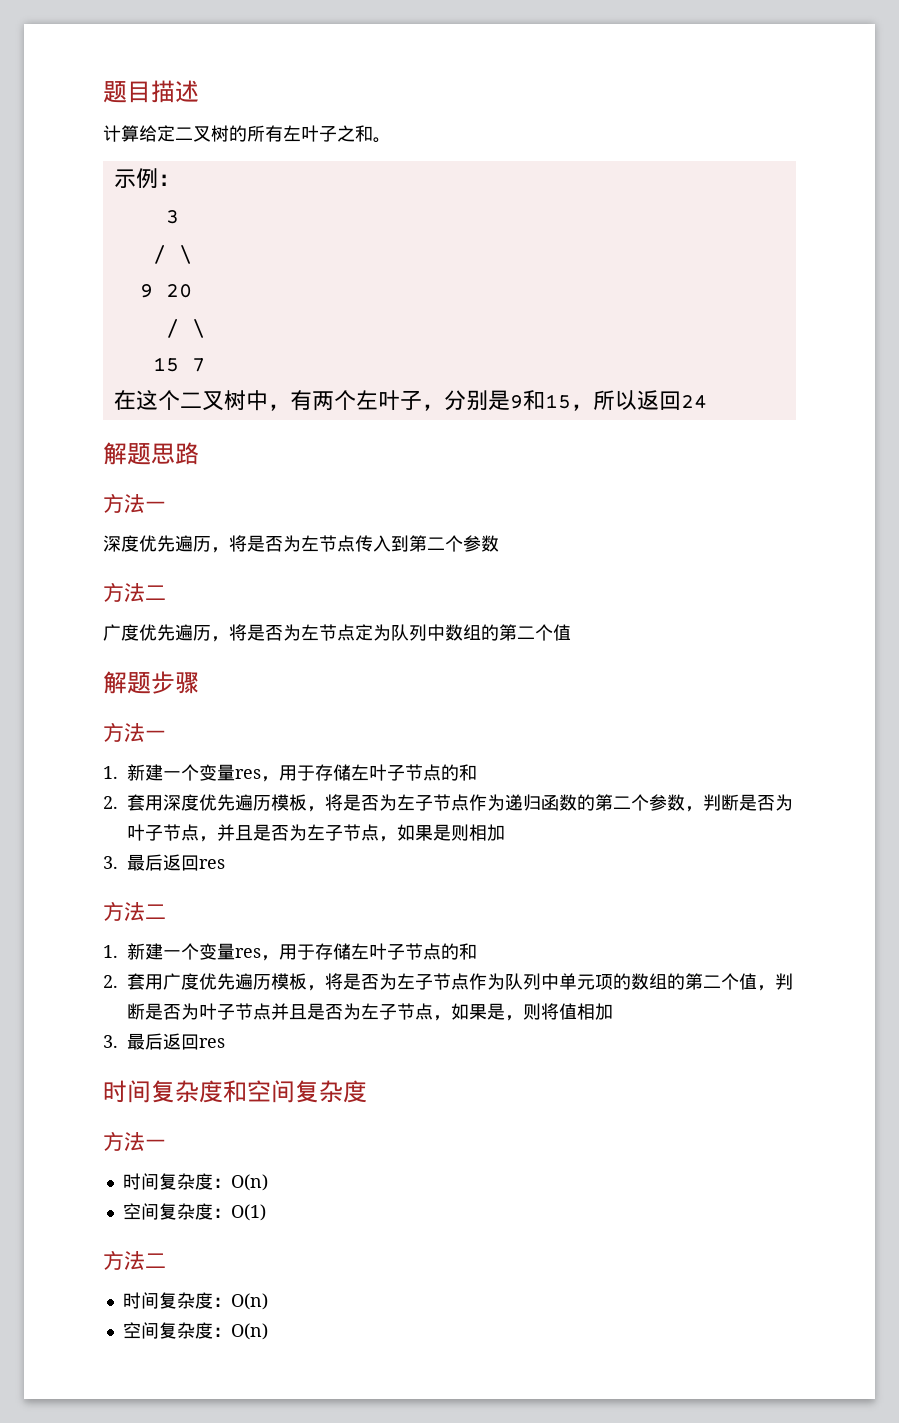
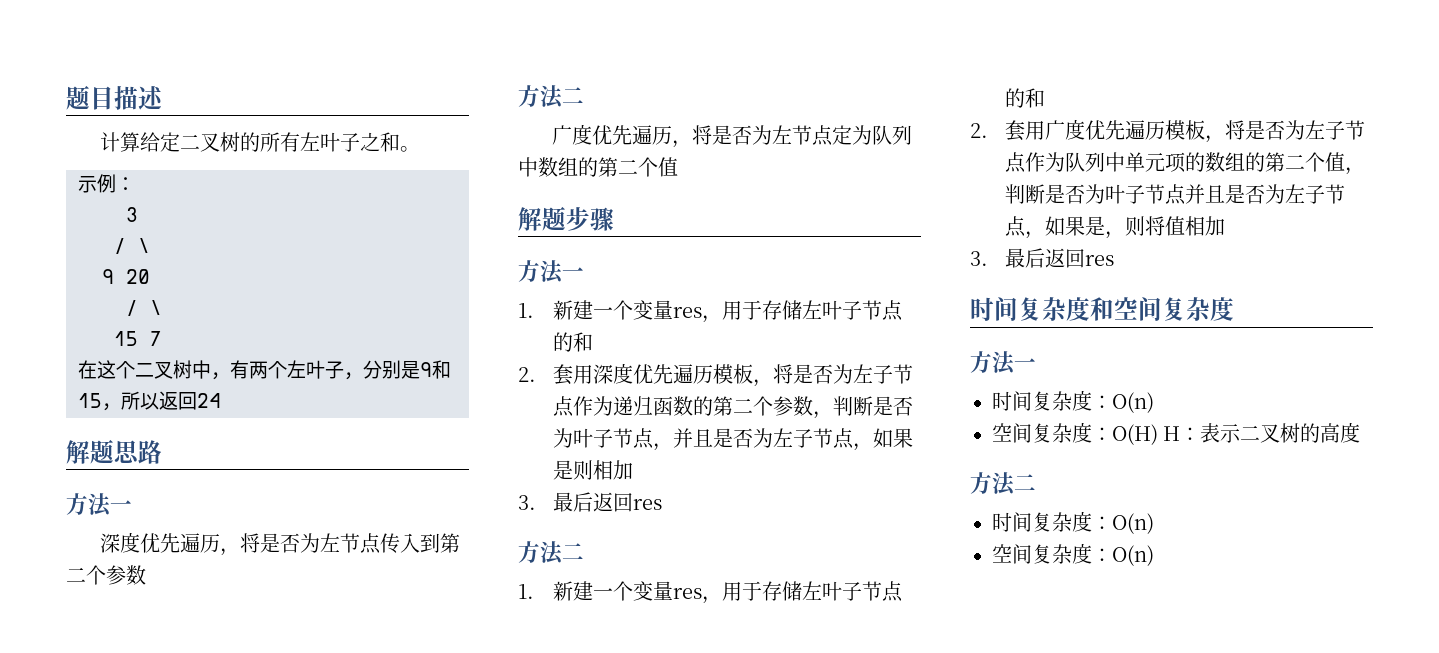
[230,1204,266,1221] O(1) -> [1112,422,1361,445] O(H) H：表示二叉树的高度

